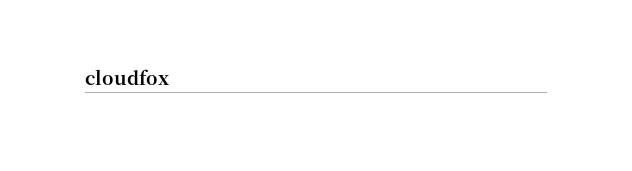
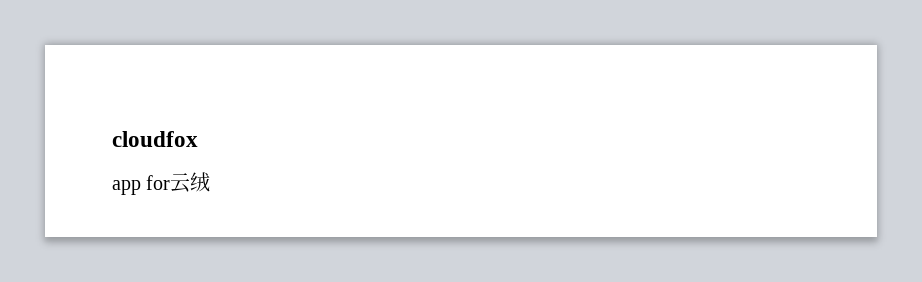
(169, 77) none -> [112,172,211,195] // app for云绒

